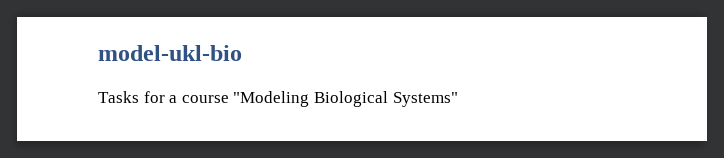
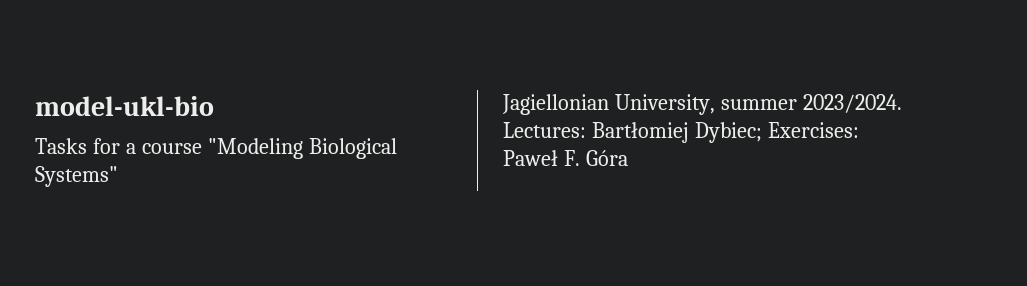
(458, 99) none -> [502,94,902,115] [503,122,859,143] [503,150,628,166] // Jagiellonian University, summer 2023/2024. Lectures: Bartłomiej Dybiec; Exercises: Paweł F. Góra

